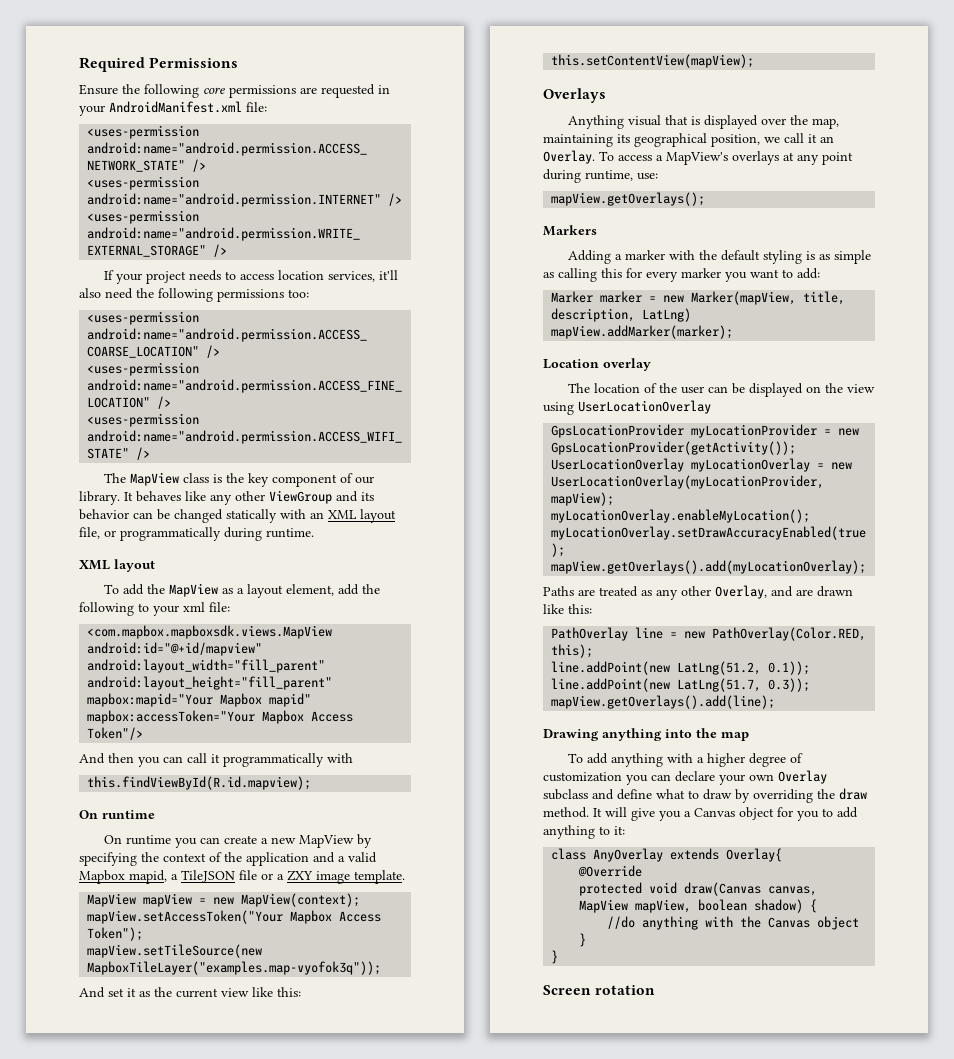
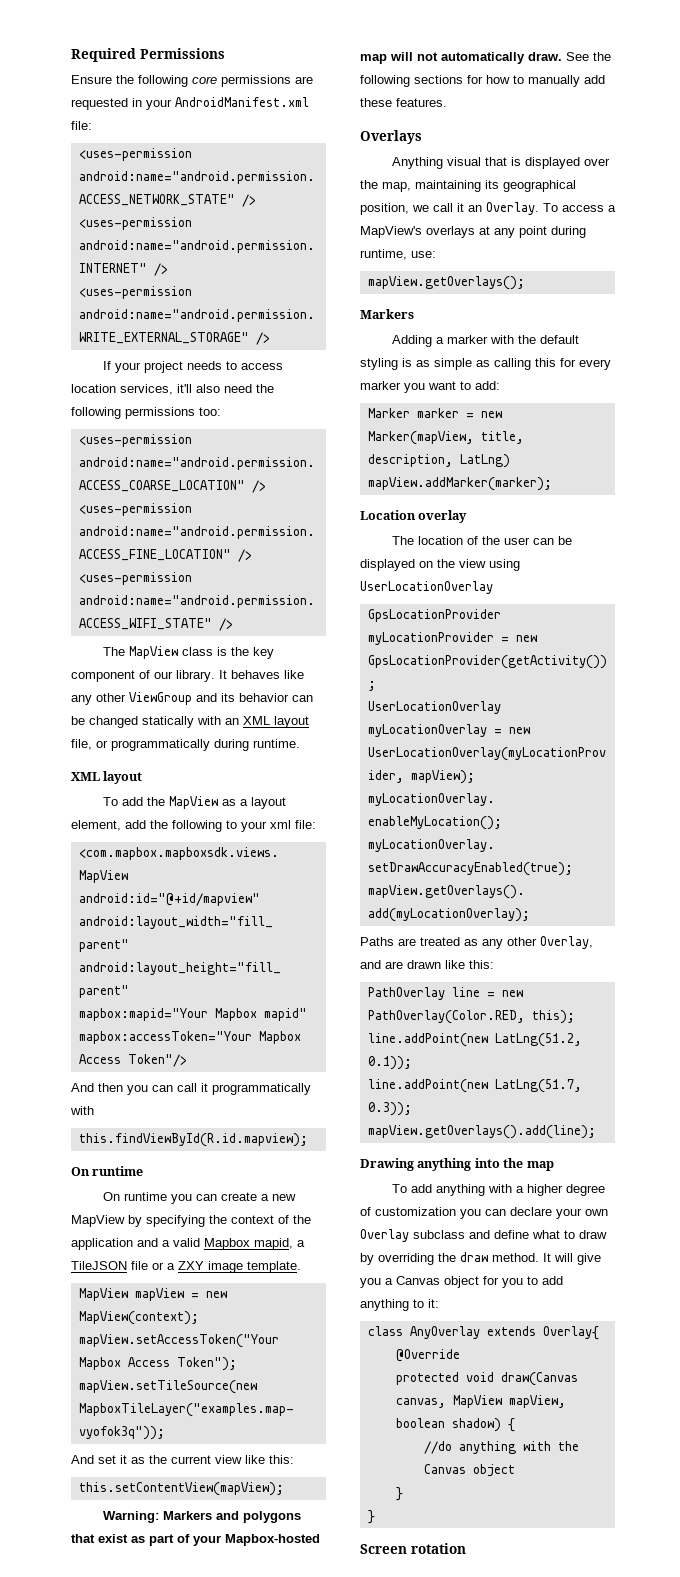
(755, 61) none -> [103,1511,302,1523] [71,1534,320,1546] [360,52,611,64] [360,75,605,87] [360,98,447,107] // Warning: Markers and polygons that exist as part of your Mapbox-hosted map will not automatically draw. See the following sections for how to manually add these features.

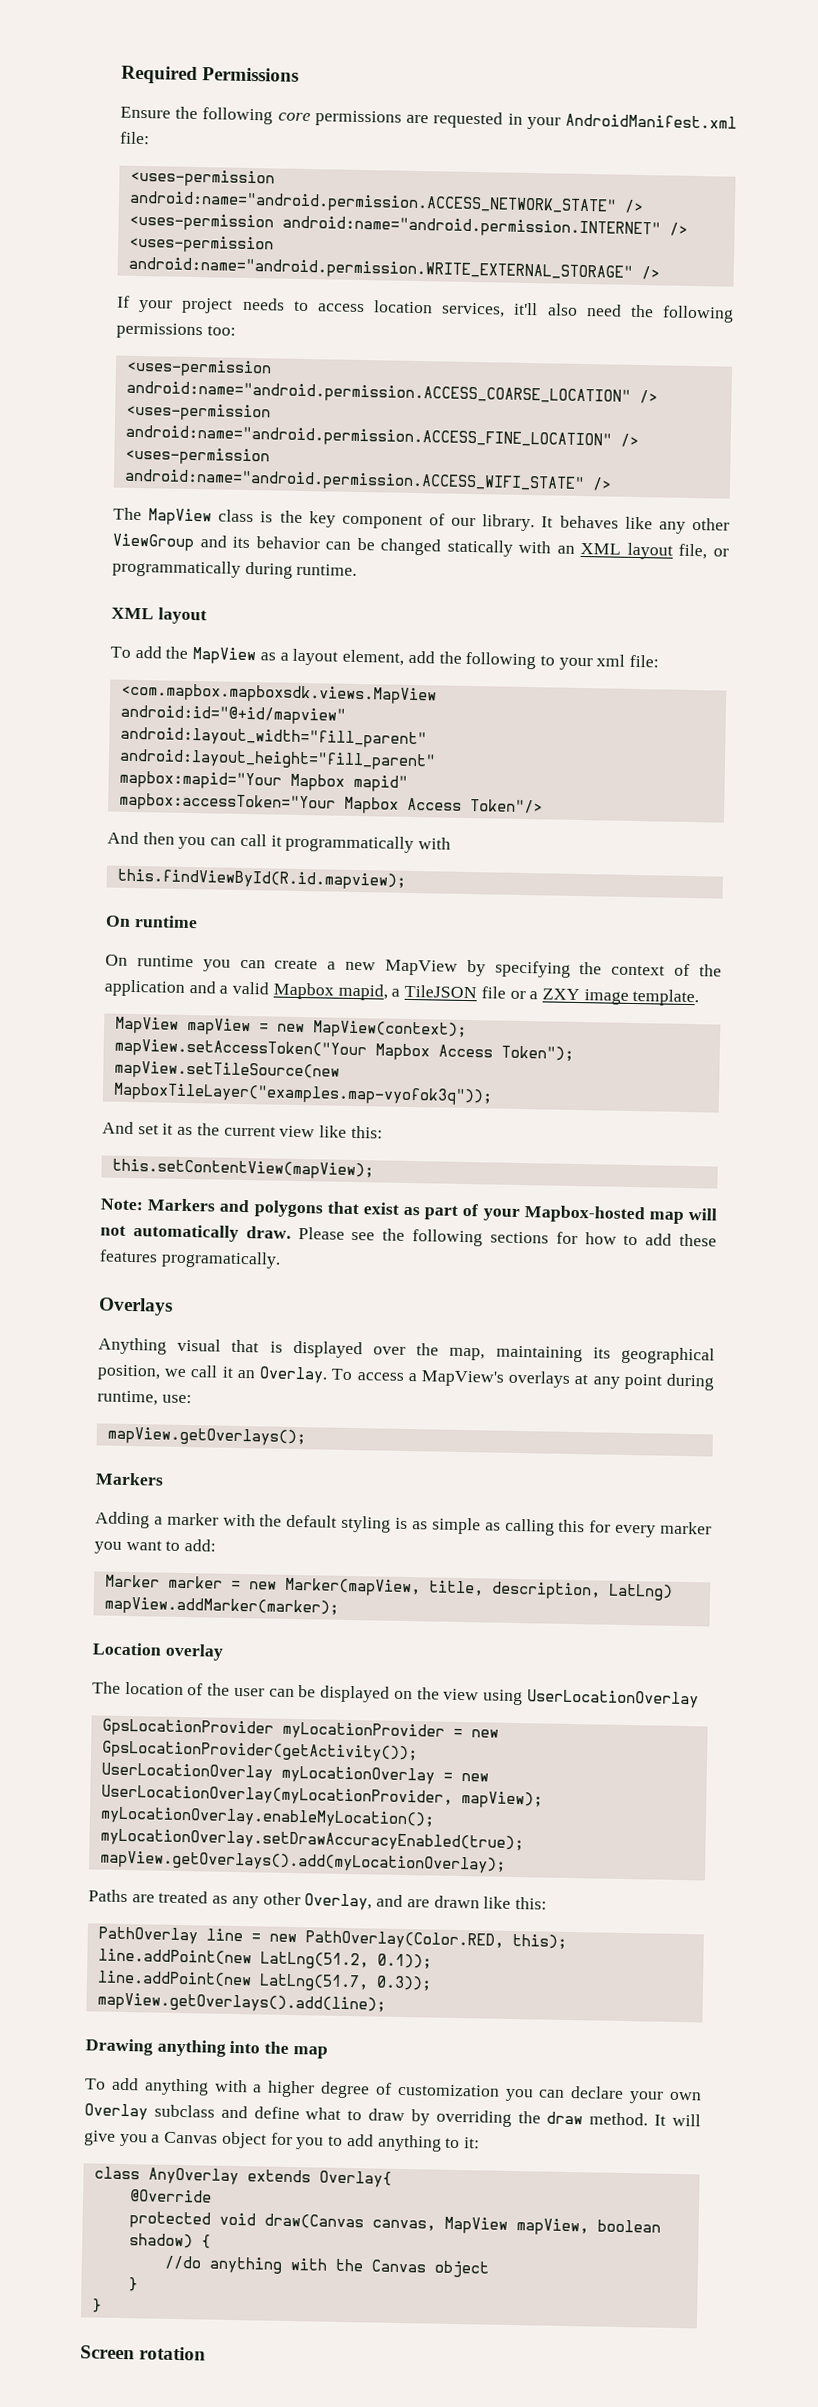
[103,1511,160,1523] Warning: -> [100,1198,144,1211] Note:
[566,52,589,61] See -> [297,1227,376,1241] Please see
[528,75,580,87] manually -> (639, 1240) none
[396,98,447,107] features. -> [99,1249,281,1269] features programatically.

